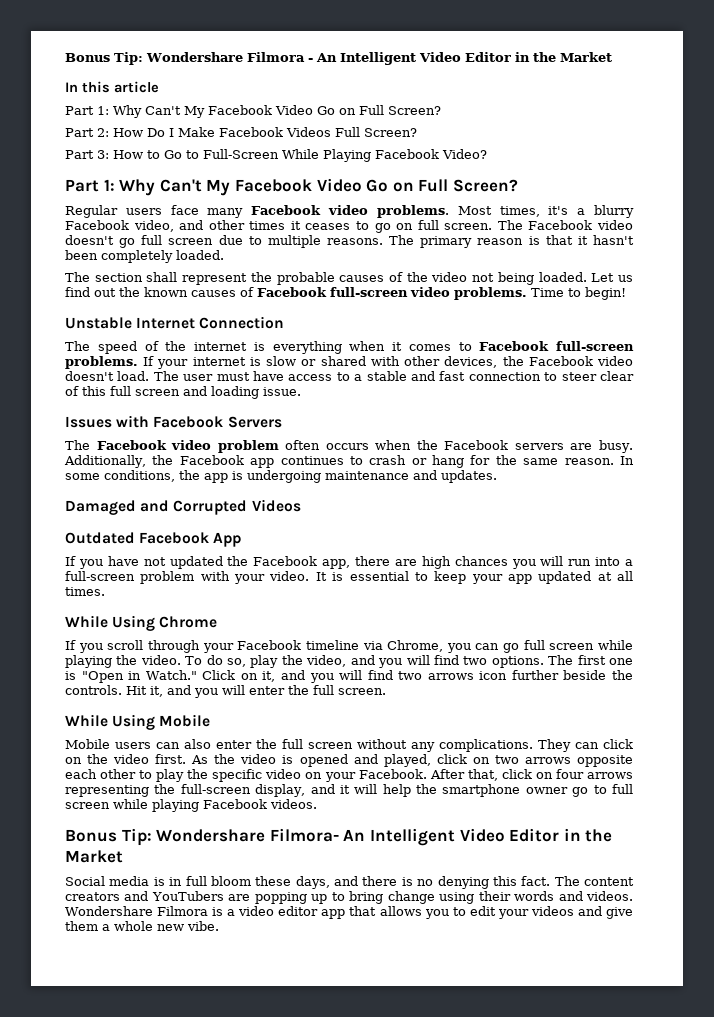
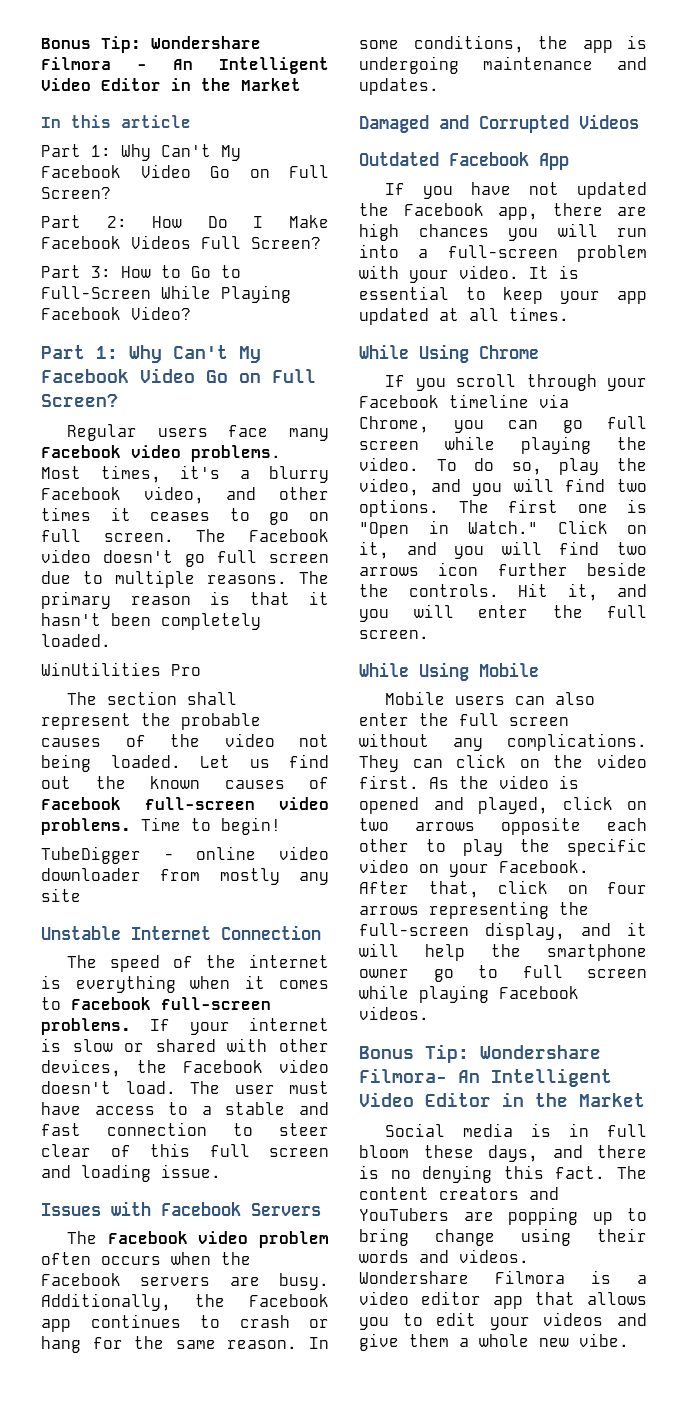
(224, 255) none -> [41,662,201,676] // WinUtilities Pro
(626, 293) none -> [41,846,329,864] [41,868,329,885] [41,888,81,902] // TubeDigger - online video downloader from mostly any site

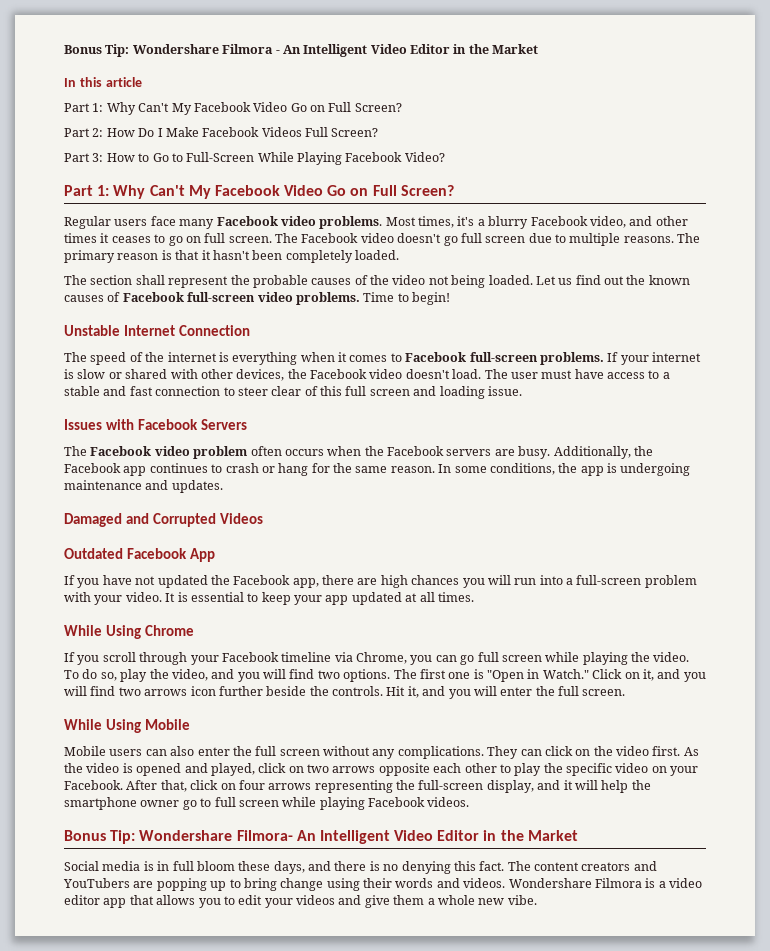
[41,662,201,676] // WinUtilities Pro -> (399, 255) none
[41,846,329,864] [41,868,329,885] [41,888,81,902] // TubeDigger - online video downloader from mostly any site -> (450, 298) none

